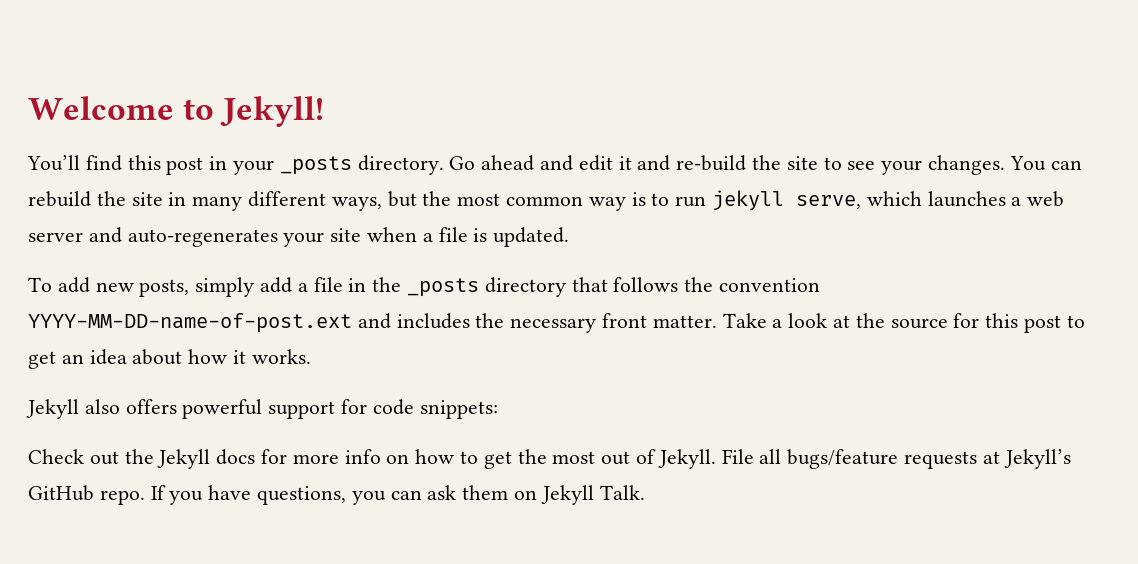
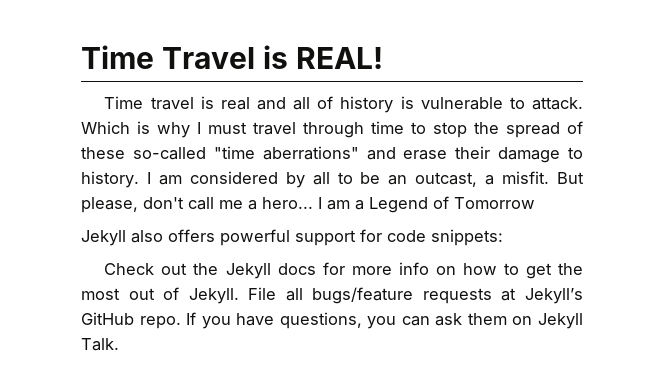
[28,96,325,127] [27,155,1082,175] [28,190,1065,211] [28,227,570,247] [28,277,821,297] [28,313,1085,333] [28,349,311,369] Welcome to Jekyll! // You’ll find this post in your _posts directory. Go ahead and edit it and re-build the site to see your changes. You can rebuild the site in many different ways, but the most common way is to run jekyll serve, which launches a web server and auto-regenerates your site when a file is updated. // To add new posts, simply add a file in the _posts directory that follows the convention YYYY-MM-DD-name-of-post.ext and includes the necessary front matter. Take a look at the source for this post to get an idea about how it works. -> [81,45,384,69] [104,96,584,113] [81,121,583,138] [81,146,583,163] [81,171,585,188] [81,196,535,213] Time Travel is REAL! // Time travel is real and all of history is vulnerable to attack. Which is why I must travel through time to stop the spread of these so-called "time aberrations" and erase their damage to history. I am considered by all to be an outcast, a misfit. But please, don't call me a hero... I am a Legend of Tomorrow

